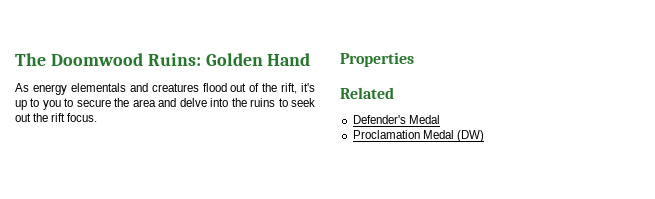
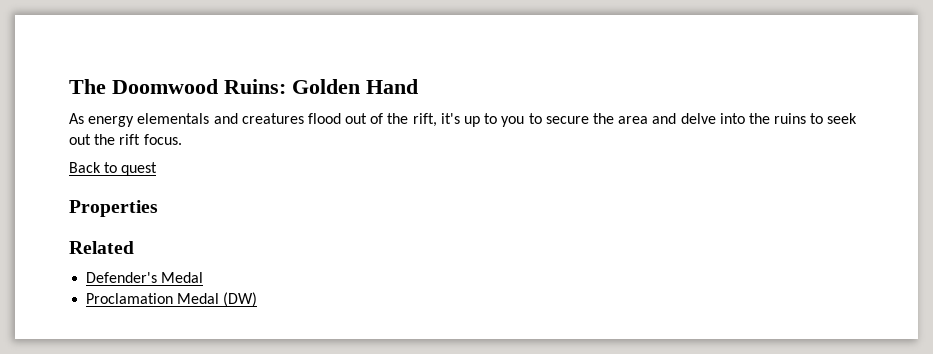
(98, 117) none -> [69,162,158,176] // Back to quest

